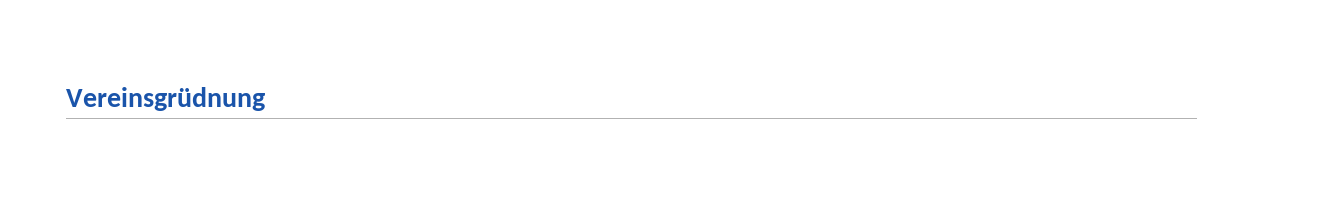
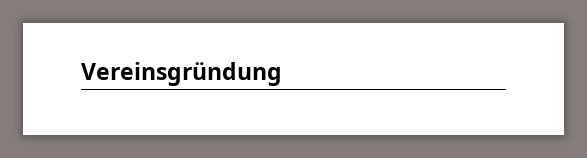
[66,87,265,111] Vereinsgrüdnung -> [81,62,282,86] Vereinsgründung

